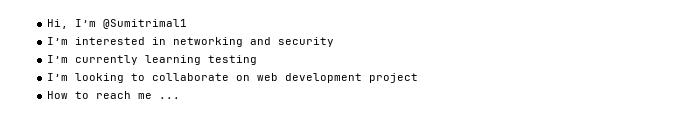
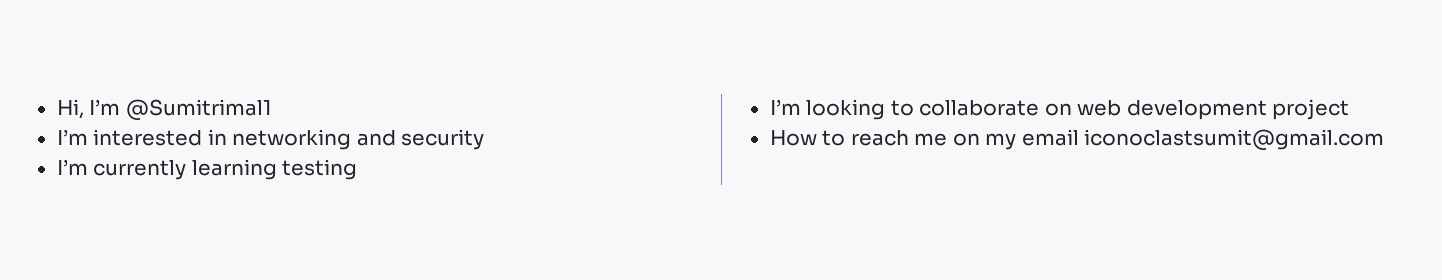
[159,97,181,99] ... -> [952,129,1385,150] on my email iconoclastsumit@gmail.com

